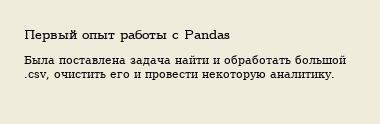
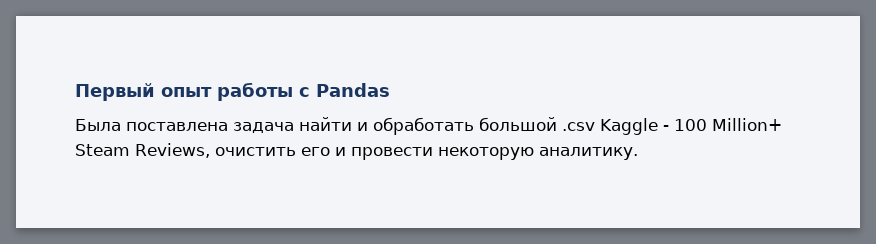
[24,72,50,80] .csv, -> [562,118,782,135] [75,143,210,158] .csv Kaggle - 100 Million+ Steam Reviews,

